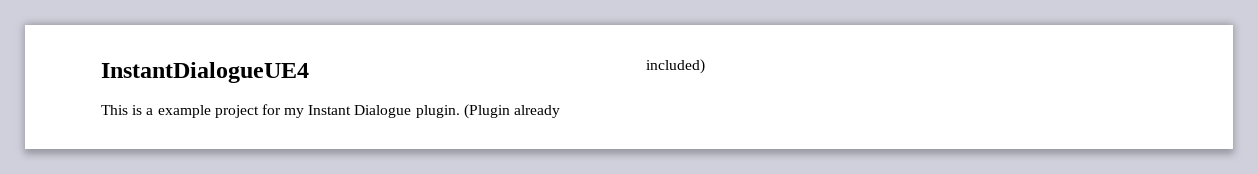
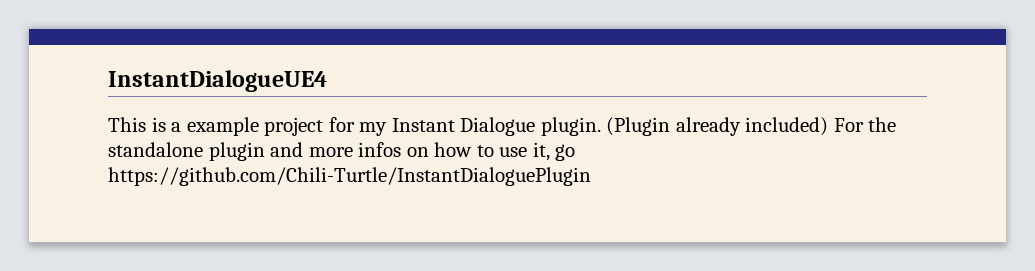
(705, 66) none -> [833,117,897,132] [108,142,576,161] [108,167,591,186] For the standalone plugin and more infos on how to use it, go https://github.com/Chili-Turtle/InstantDialoguePlugin

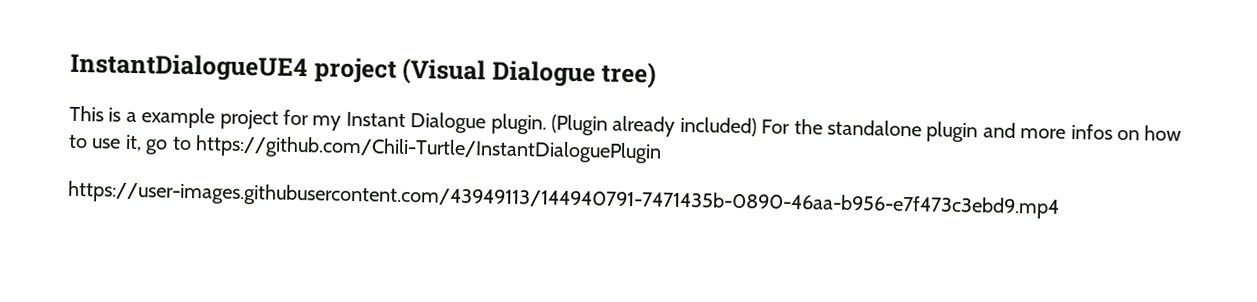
(327, 81) none -> [313,57,658,89] project (Visual Dialogue tree)
(576, 152) none -> [171,136,192,151] to
(591, 176) none -> [68,180,1060,219] // https://user-images.githubusercontent.com/43949113/144940791-7471435b-0890-46aa-b956-e7f473c3ebd9.mp4

